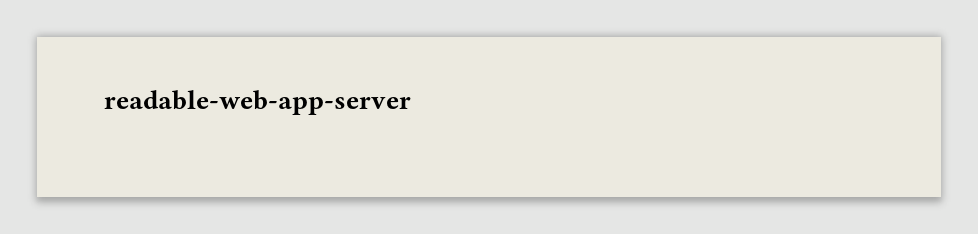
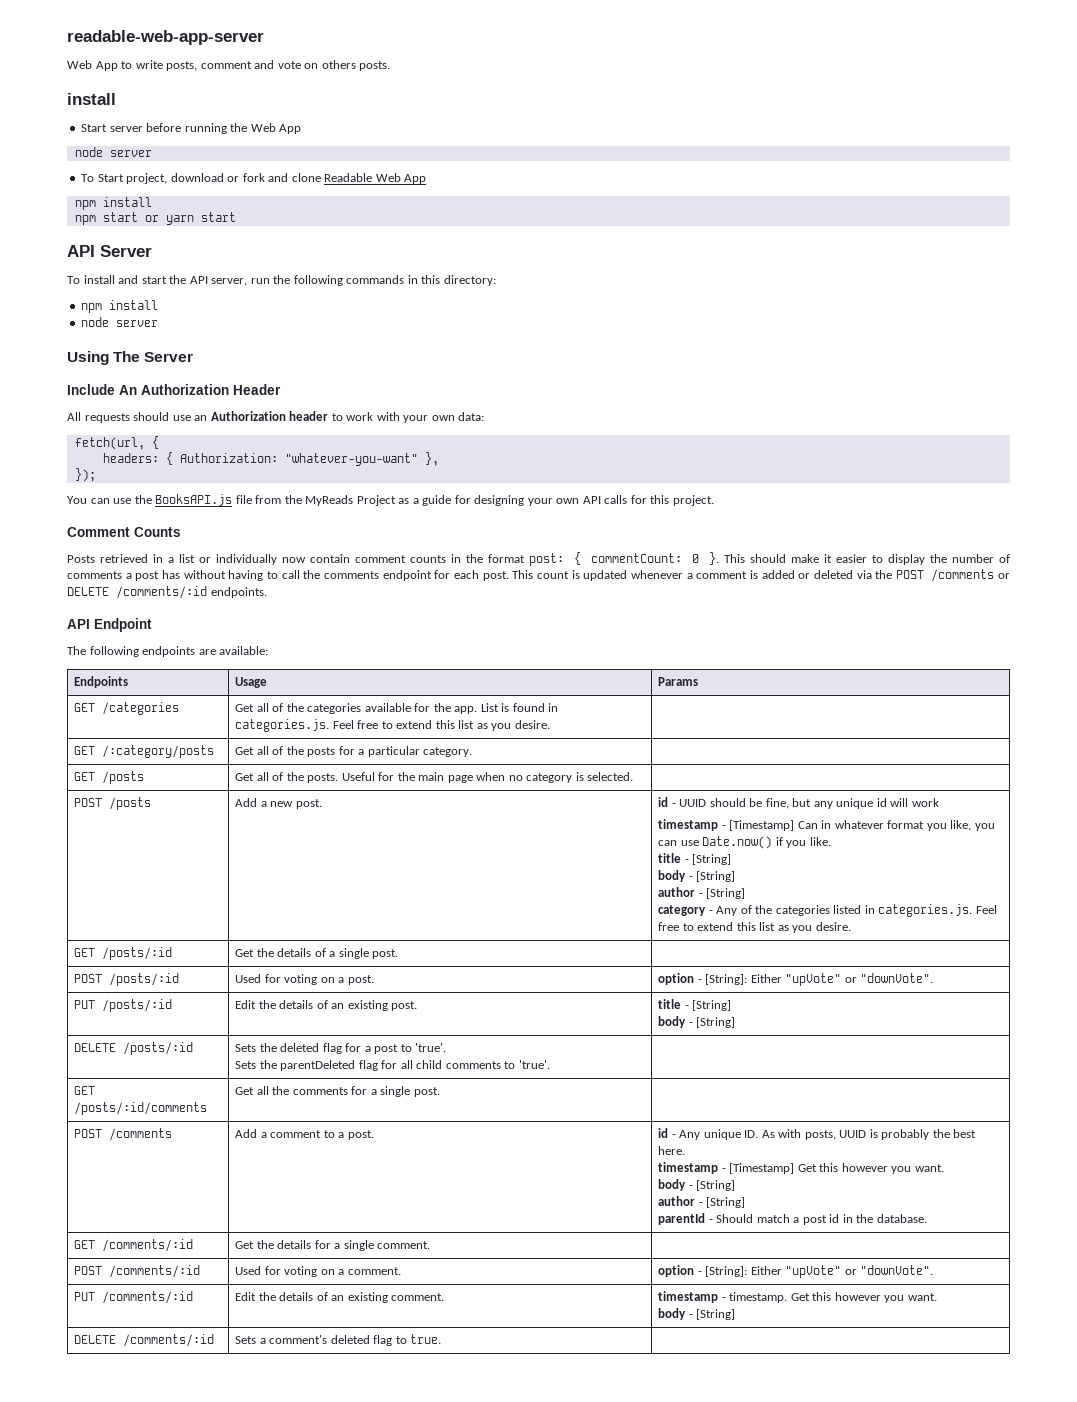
(411, 102) none -> [67,60,391,71] [67,93,116,105] [81,123,302,134] [74,147,152,157] [81,173,427,184] [74,197,152,210] [74,212,236,225] [67,245,152,257] [67,275,496,286] [81,300,159,313] [81,317,159,327] [67,351,194,365] [67,384,281,395] [67,411,485,423] [74,436,159,450] [102,452,439,466] [74,468,96,482] [67,494,714,506] [67,527,181,537] [67,552,1010,566] [67,569,1010,582] [67,586,267,599] [67,618,152,632] [67,646,269,657] [74,676,129,688] [235,677,268,688] [658,677,699,686] [74,702,180,715] [235,703,559,714] [235,719,550,732] [74,745,215,758] [235,746,473,757] [74,771,145,784] [235,772,634,783] [74,797,152,810] [235,798,322,809] [658,797,939,809] [658,819,995,831] [658,836,831,849] [658,853,732,865] [658,870,736,882] [658,887,746,899] [658,904,997,917] [658,922,851,933] [74,947,173,960] [235,948,399,959] [74,973,180,986] [235,974,374,985] [658,973,934,986] [74,999,173,1012] [235,1000,418,1011] [658,999,732,1011] [658,1016,736,1028] [74,1042,194,1055] [235,1043,447,1054] [235,1060,550,1071] [74,1086,96,1095] [74,1102,208,1115] [235,1086,440,1097] [74,1128,173,1141] [235,1129,374,1140] [658,1128,977,1140] [658,1146,686,1155] [658,1162,944,1174] [658,1179,736,1191] [658,1196,746,1208] [658,1213,927,1225] [74,1239,194,1252] [235,1240,431,1251] [74,1265,201,1278] [235,1266,401,1277] [658,1265,934,1278] [74,1291,194,1304] [235,1292,445,1303] [658,1291,937,1303] [658,1308,736,1320] [74,1334,215,1347] [235,1334,442,1346] // Web App to write posts, comment and vote on others posts. // install // Start server before running the Web App // node server // To Start project, download or fork and clone Readable Web App // npm install // npm start or yarn start // API Server // To install and start the API server, run the following commands in this directory: // npm install // node server // Using The Server // Include An Authorization Header // All requests should use an Authorization header to work with your own data: // fetch(url, { // headers: { Authorization: "whatever-you-want" }, // }); // You can use the BooksAPI.js file from the MyReads Project as a guide for designing your own API calls for this project. // Comment Counts // Posts retrieved in a list or individually now contain comment counts in the format post: { commentCount: 0 }. This should make it easier to display the number of comments a post has without having to call the comments endpoint for each post. This count is updated whenever a comment is added or deleted via the POST /comments or DELETE /comments/:id endpoints. // API Endpoint // The following endpoints are available: // Endpoints | Usage | Params // GET /categories | Get all of the categories available for the app. List is found in categories.js. Feel free to extend this list as you desire. | // GET /:category/posts | Get all of the posts for a particular category. | // GET /posts | Get all of the posts. Useful for the main page when no category is selected. | // POST /posts | Add a new post. | id - UUID should be fine, but any unique id will work // timestamp - [Timestamp] Can in whatever format you like, you can use Date.now() if you like. // title - [String] // body - [String] // author - [String] // category - Any of the categories listed in categories.js. Feel free to extend this list as you desire. // GET /posts/:id | Get the details of a single post. | // POST /posts/:id | Used for voting on a post. | option - [String]: Either "upVote" or "downVote". // PUT /posts/:id | Edit the details of an existing post. | title - [String] // body - [String] // DELETE /posts/:id | Sets the deleted flag for a post to 'true'. // Sets the parentDeleted flag for all child comments to 'true'. | // GET /posts/:id/comments | Get all the comments for a single post. | // POST /comments | Add a comment to a post. | id - Any unique ID. As with posts, UUID is probably the best here. // timestamp - [Timestamp] Get this however you want. // body - [String] // author - [String] // parentId - Should match a post id in the database. // GET /comments/:id | Get the details for a single comment. | // POST /comments/:id | Used for voting on a comment. | option - [String]: Either "upVote" or "downVote". // PUT /comments/:id | Edit the details of an existing comment. | timestamp - timestamp. Get this however you want. // body - [String] // DELETE /comments/:id | Sets a comment's deleted flag to true. |

